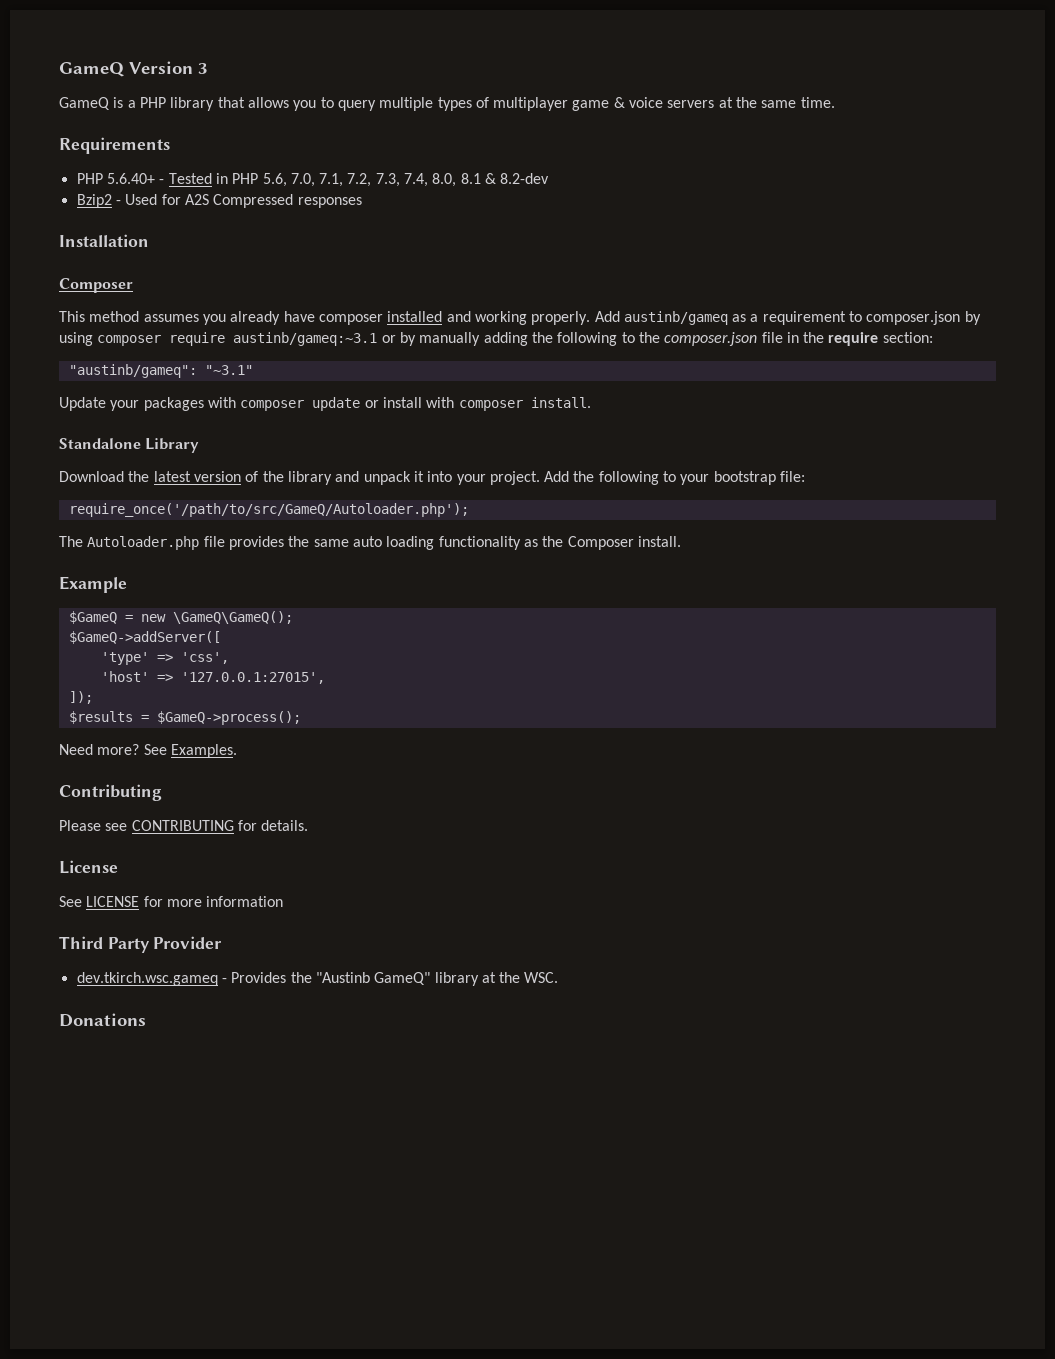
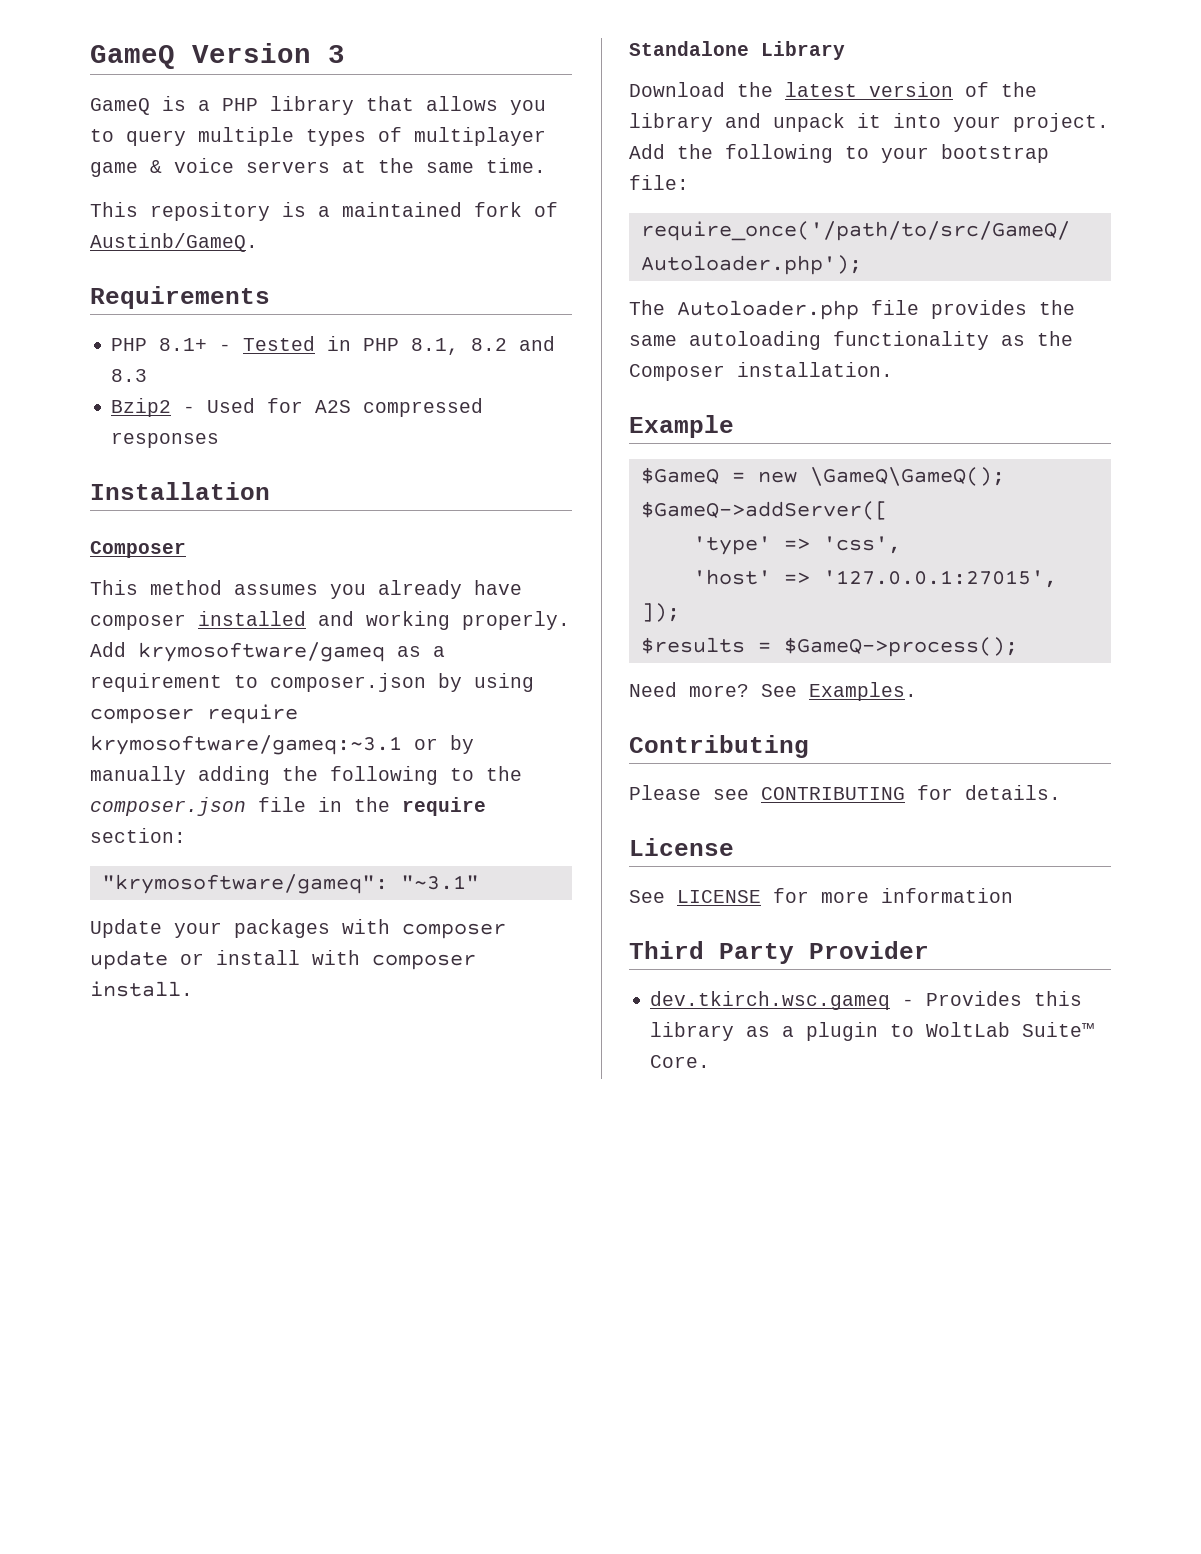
(835, 102) none -> [90,202,558,221] [90,233,258,252] // This repository is a maintained fork of Austinb/GameQ.
[106,173,155,184] 5.6.40+ -> [159,338,208,351] 8.1+
[262,173,550,187] 5.6, 7.0, 7.1, 7.2, 7.3, 7.4, 8.0, 8.1 & 8.2-dev -> [411,336,556,355] [111,369,148,382] 8.1, 8.2 and 8.3
[213,194,294,208] Compressed -> [363,398,484,417] compressed
[623,311,728,325] austinb/gameq -> [138,642,385,662] krymosoftware/gameq
[233,332,378,346] austinb/gameq:~3.1 -> [90,735,402,755] krymosoftware/gameq:~3.1
[68,364,197,378] "austinb/gameq": -> [101,874,388,894] "krymosoftware/gameq":
[352,536,435,550] auto loading -> [689,331,821,350] autoloading
[637,536,681,547] install. -> [737,362,893,377] installation.
[290,972,559,986] [59,1013,146,1027] the "Austinb GameQ" library at the WSC. // Donations -> [1034,991,1083,1006] [650,1022,1095,1041] [650,1055,711,1068] this library as a plugin to WoltLab Suite™ Core.

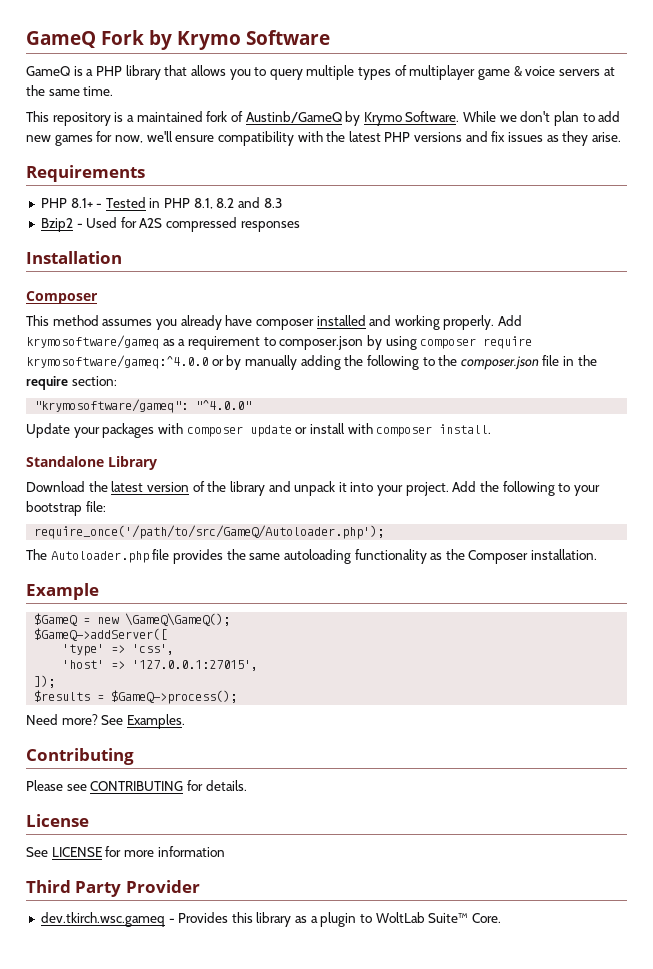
[90,43,345,69] GameQ Version 3 -> [26,30,330,50] GameQ Fork by Krymo Software
[90,233,258,252] Austinb/GameQ. -> [245,111,621,126] [26,131,621,146] Austinb/GameQ by Krymo Software. While we don't plan to add new games for now, we'll ensure compatibility with the latest PHP versions and fix issues as they arise.
[90,735,402,755] krymosoftware/gameq:~3.1 -> [26,355,208,369] krymosoftware/gameq:^4.0.0
[400,875,479,890] "~3.1" -> [195,400,252,410] "^4.0.0"

